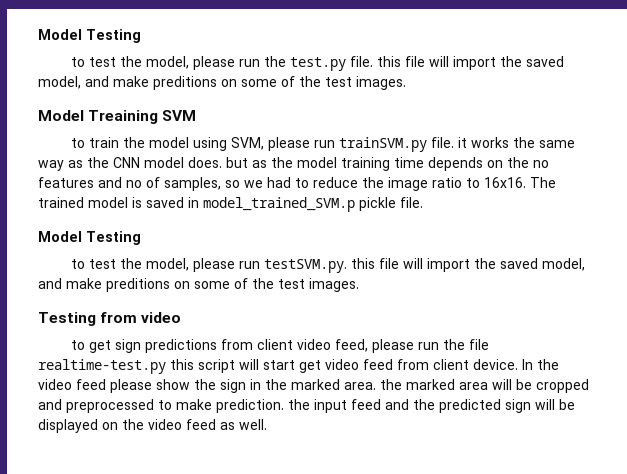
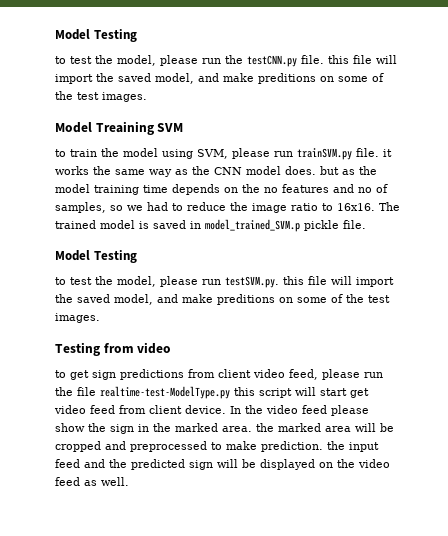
[290,57,347,71] test.py -> [247,55,297,67] testCNN.py
[38,359,166,374] realtime-test.py -> [100,386,230,399] realtime-test-ModelType.py

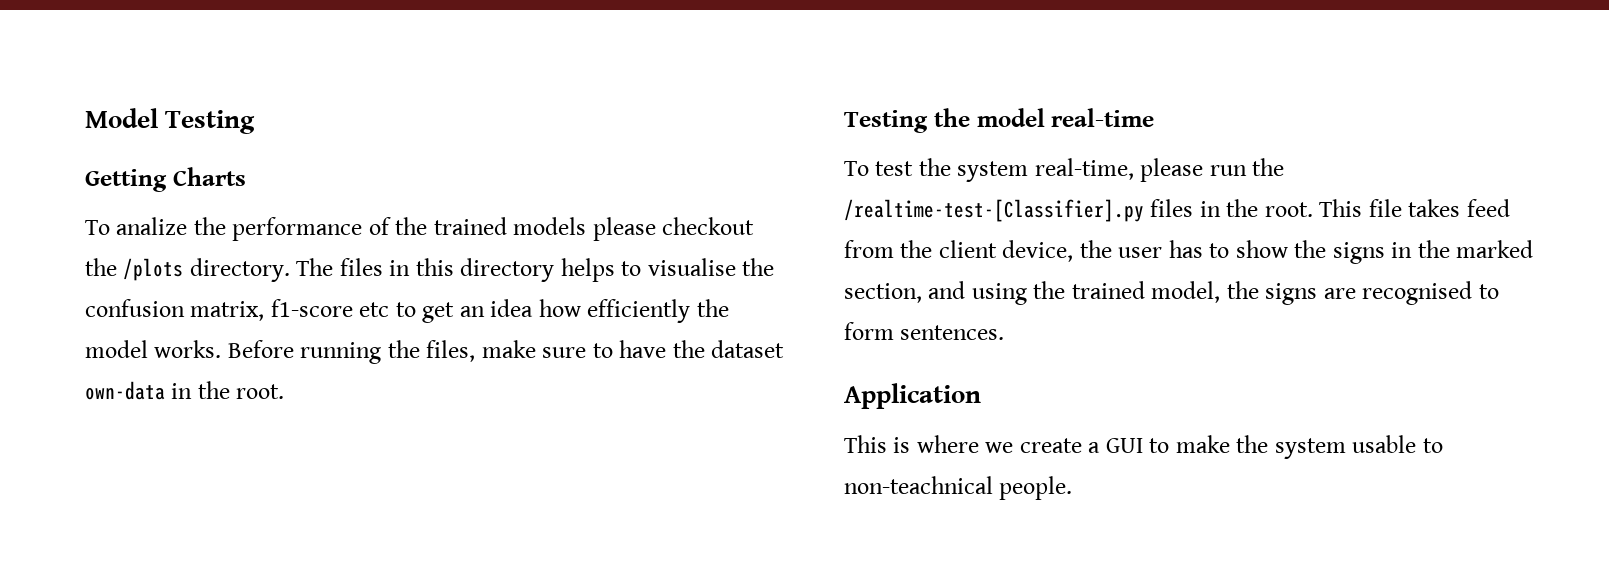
[55,29,137,42] [55,55,397,67] [55,73,384,84] [55,91,147,102] [55,121,184,135] [55,148,392,160] [55,166,377,177] [55,184,388,195] [55,202,400,213] [55,219,366,232] [55,250,137,263] [55,276,394,288] [55,294,390,305] [55,313,100,323] [55,342,172,356] [55,369,383,380] [55,386,369,399] [54,405,369,416] Model Testing // to test the model, please run the testCNN.py file. this file will import the saved model, and make preditions on some of the test images. // Model Treaining SVM // to train the model using SVM, please run trainSVM.py file. it works the same way as the CNN model does. but as the model training time depends on the no features and no of samples, so we had to reduce the image ratio to 16x16. The trained model is saved in model_trained_SVM.p pickle file. // Model Testing // to test the model, please run testSVM.py. this file will import the saved model, and make preditions on some of the test images. // Testing from video // to get sign predictions from client video feed, please run the file realtime-test-ModelType.py this script will start get video feed from client device. In the video feed please -> [85,108,256,134] [85,167,246,192] [85,217,755,241] [85,258,775,282] [85,299,729,323] [85,340,785,364] [85,381,285,400] [844,108,1155,133] [844,158,1285,182] [844,199,1510,222] [844,240,1230,262] Model Testing // Getting Charts // To analize the performance of the trained models please checkout the /plots directory. The files in this directory helps to visualise the confusion matrix, f1-score etc to get an idea how efficiently the model works. Before running the files, make sure to have the dataset own-data in the root. // Testing the model real-time // To test the system real-time, please run the /realtime-test-[Classifier].py files in the root. This file takes feed from the client device, the user has to
[110,424,134,434] sign -> [1332,242,1385,264] signs
[222,423,394,432] [55,441,379,452] [55,459,390,470] [55,477,129,486] area. the marked area will be cropped and preprocessed to make prediction. the input feed and the predicted sign will be displayed on the video feed as well. -> [844,281,1499,305] [844,322,1005,340] [844,383,981,409] [844,435,1443,459] [844,476,1073,500] section, and using the trained model, the signs are recognised to form sentences. // Application // This is where we create a GUI to make the system usable to non-teachnical people.

